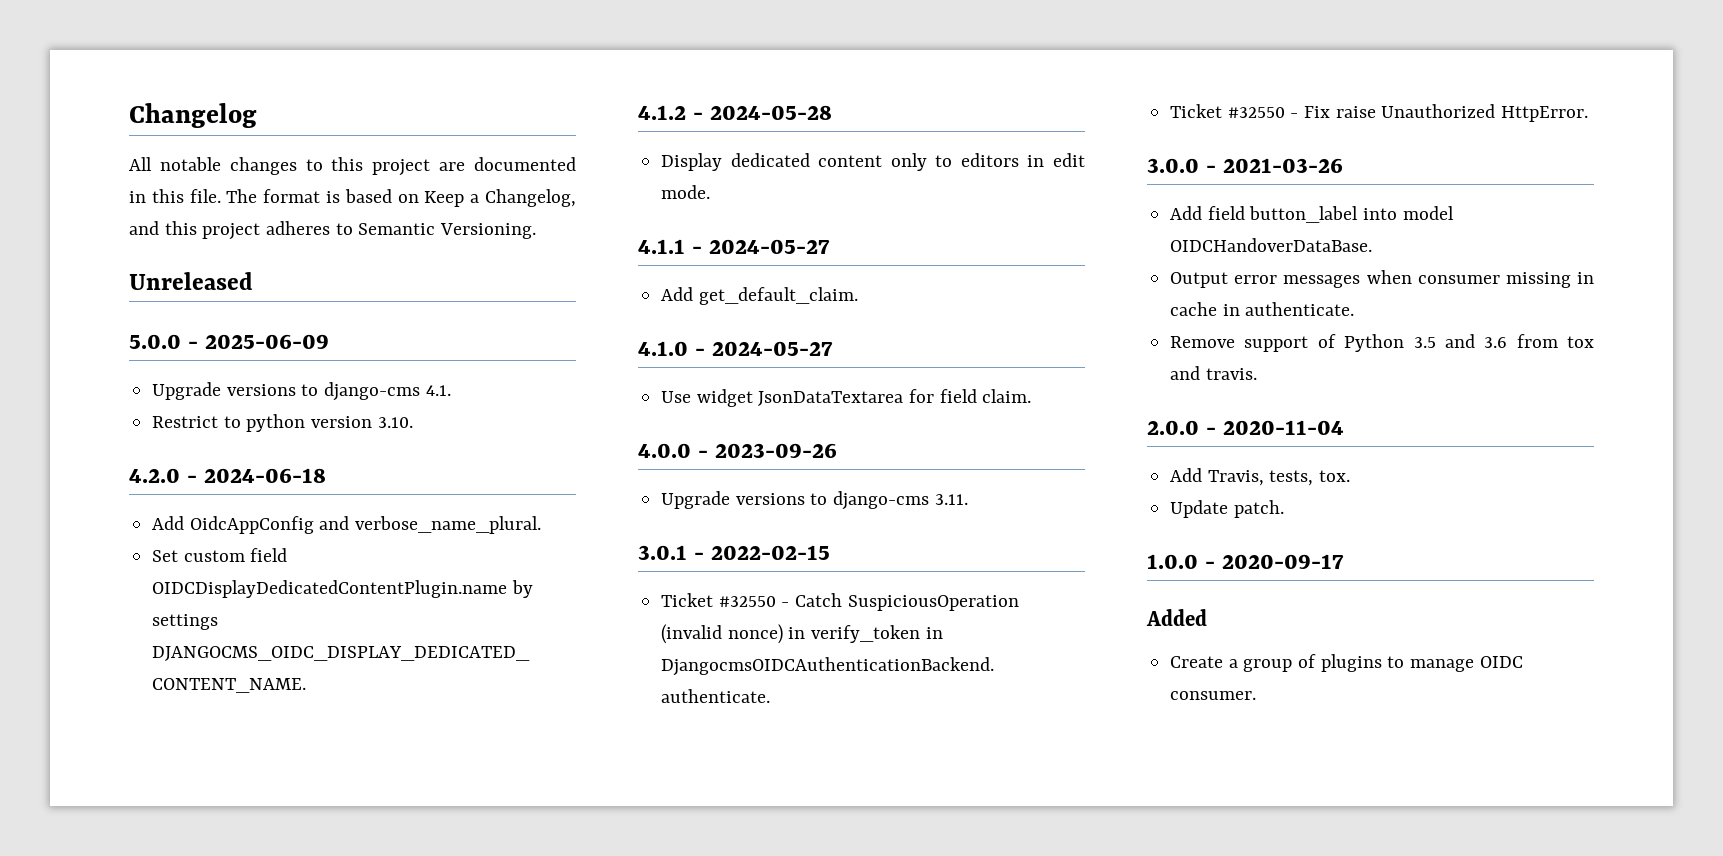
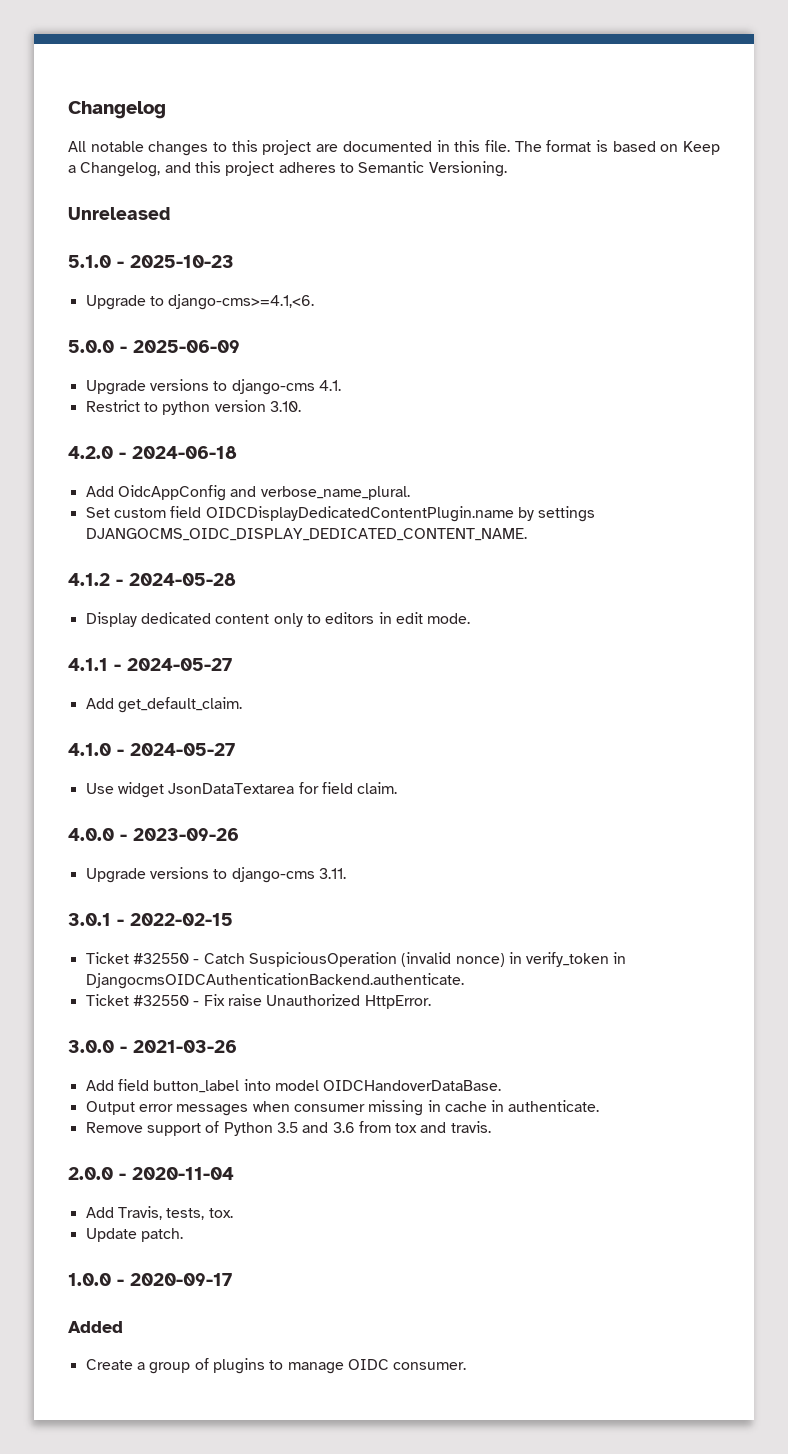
(253, 281) none -> [68,255,234,268] [85,294,315,310] // 5.1.0 - 2025-10-23 // Upgrade to django-cms>=4.1,<6.

